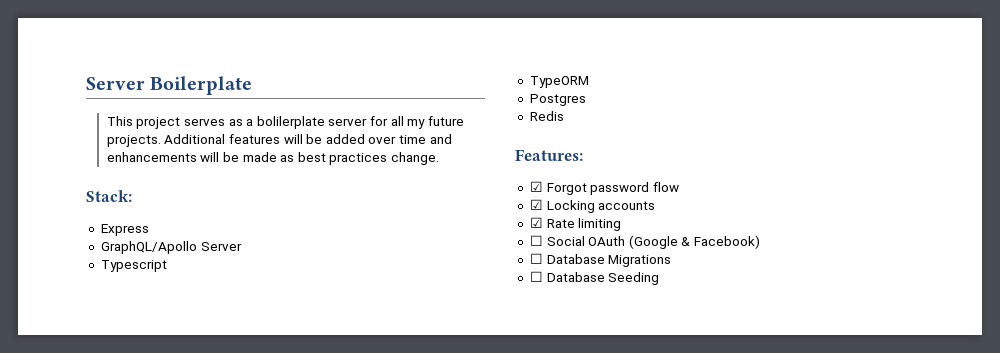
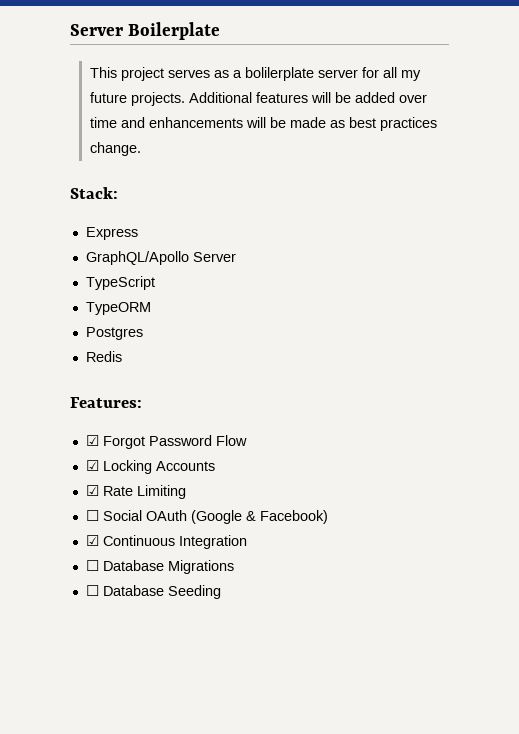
[100,260,167,272] Typescript -> [85,276,155,290] TypeScript
[590,182,679,195] password flow -> [148,435,247,446] Password Flow
[598,201,656,210] accounts -> [155,461,215,471] Accounts
[578,218,622,231] limiting -> [136,485,186,499] Limiting
(761, 242) none -> [85,535,247,549] // ☑ Continuous Integration

